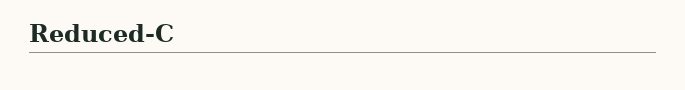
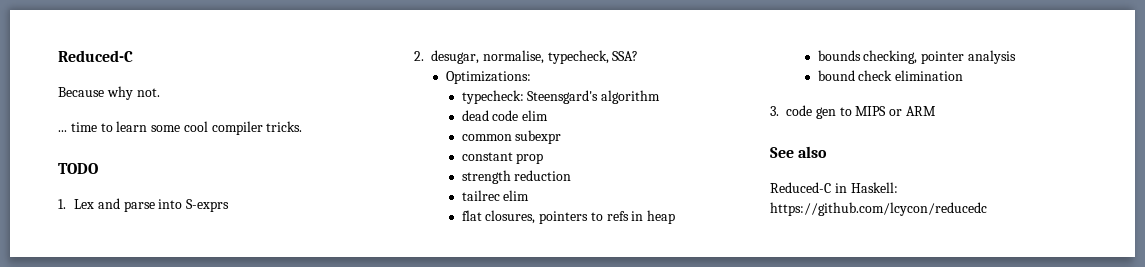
[29,24,174,42] Reduced-C -> [58,50,133,62] [58,86,160,100] [58,121,303,135] [58,163,98,174] [58,198,230,212] [414,50,639,64] [445,71,531,84] [461,90,661,104] [461,110,549,121] [461,130,562,144] [461,152,544,164] [461,170,572,184] [461,190,530,201] [461,210,676,224] [817,50,1016,64] [817,70,964,81] [770,105,936,119] [770,146,828,158] [770,182,898,193] [770,202,987,216] Reduced-C // Because why not. // ... time to learn some cool compiler tricks. // TODO // 1. Lex and parse into S-exprs // 2. desugar, normalise, typecheck, SSA? // Optimizations: // typecheck: Steensgard's algorithm // dead code elim // common subexpr // constant prop // strength reduction // tailrec elim // flat closures, pointers to refs in heap // bounds checking, pointer analysis // bound check elimination // 3. code gen to MIPS or ARM // See also // Reduced-C in Haskell: https://github.com/lcycon/reducedc

